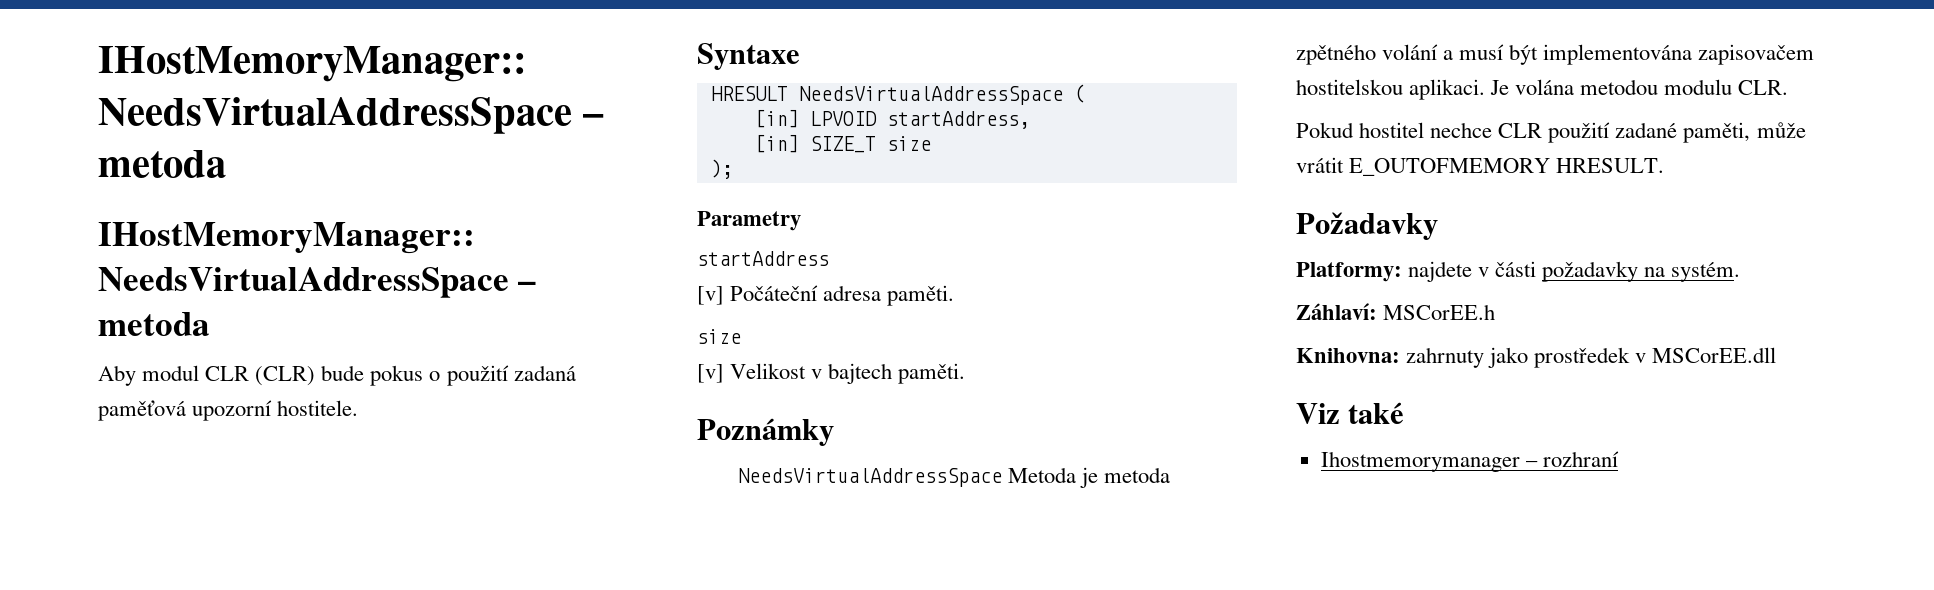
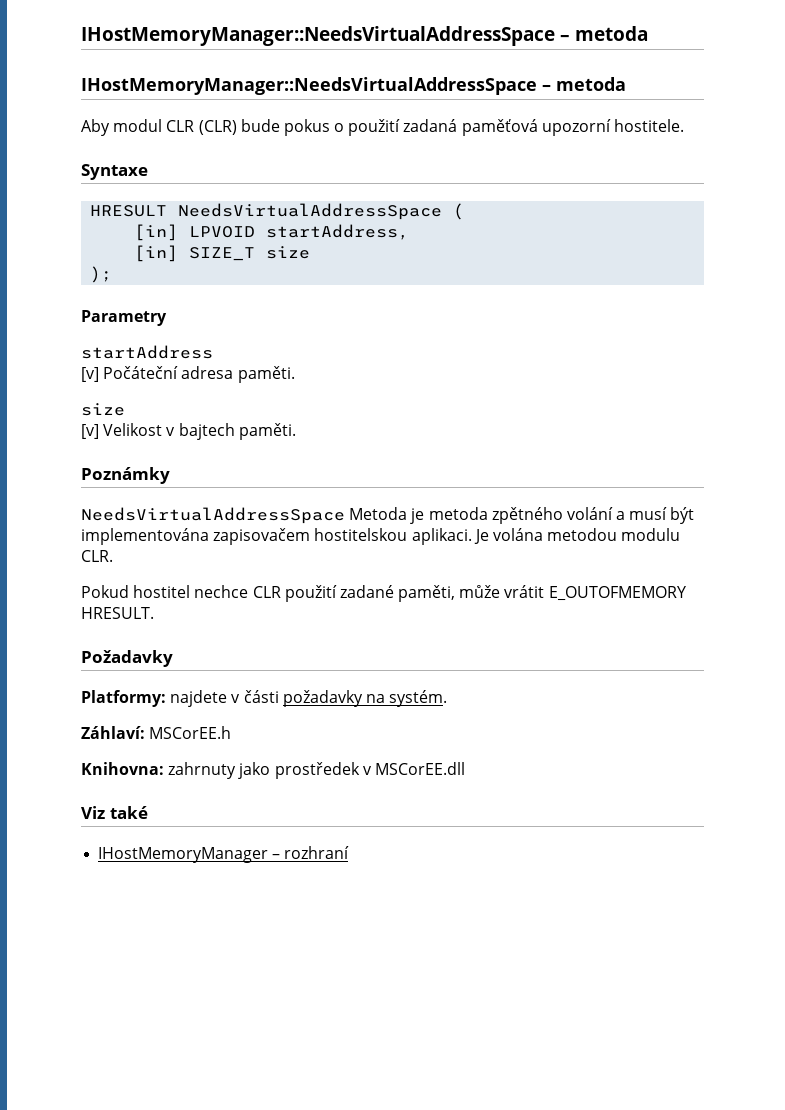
[1320,451,1520,472] Ihostmemorymanager -> [98,847,269,863] IHostMemoryManager

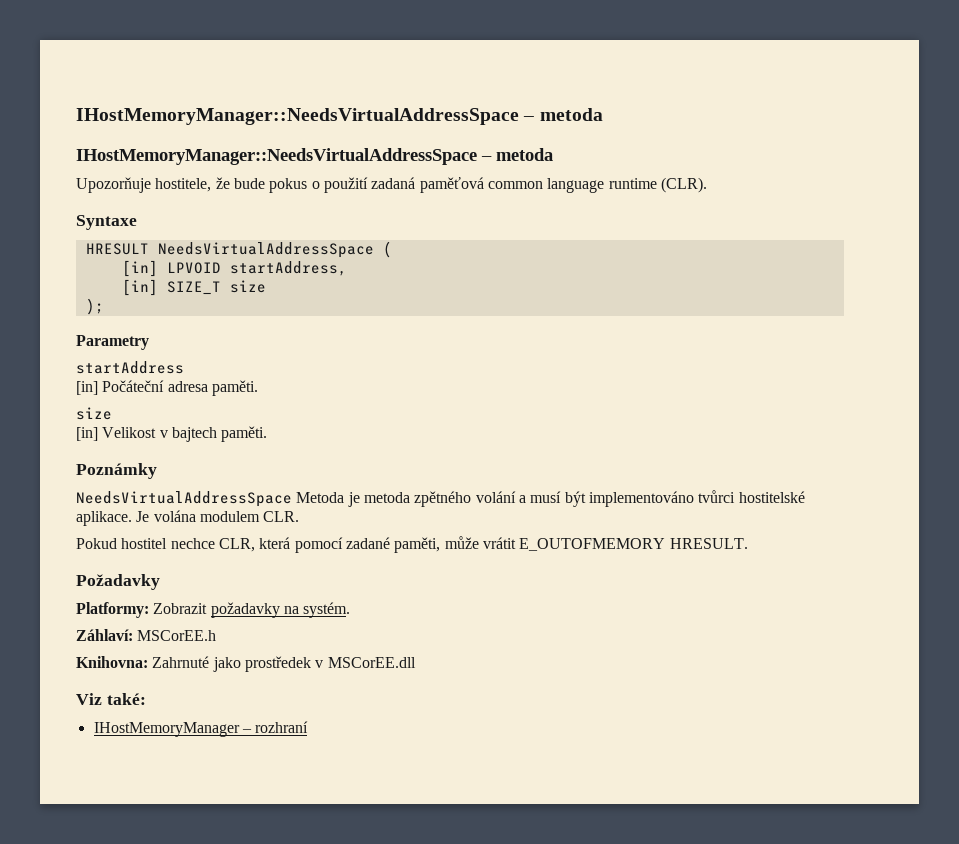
[81,119,237,136] Aby modul CLR (CLR) -> [76,177,230,193] Upozorňuje hostitele, že
[541,119,685,136] upozorní hostitele. -> [487,177,707,193] common language runtime (CLR).
[81,367,99,382] [v] -> [76,381,98,395] [in]
[81,424,99,439] [v] -> [76,427,98,441] [in]
[81,528,681,545] implementována zapisovačem hostitelskou aplikaci. Je volána metodou modulu -> [588,490,805,507] [76,510,260,526] implementováno tvůrci hostitelské aplikace. Je volána modulem
[252,585,337,602] CLR použití -> [218,537,343,553] CLR, která pomocí
[170,690,279,707] najdete v části -> [153,603,208,614] Zobrazit
[168,762,237,779] zahrnuty -> [152,656,210,668] Zahrnuté
[109,806,148,819] také -> [106,693,146,705] také:

